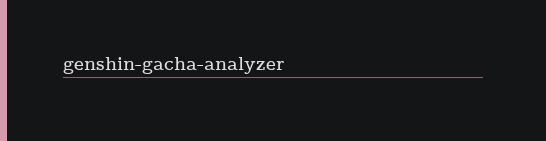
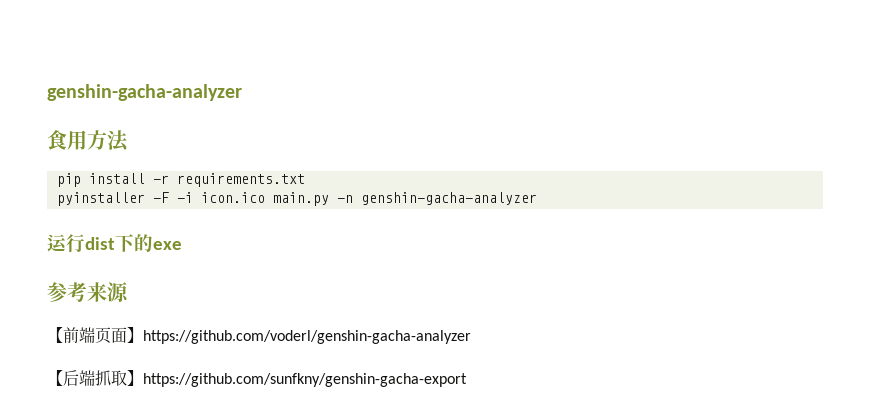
[63,57,285,74] genshin-gacha-analyzer -> [47,84,242,101] [47,130,129,152] [56,173,305,187] [56,192,537,206] [47,234,182,253] [47,282,129,302] [47,327,471,344] [47,370,467,387] genshin-gacha-analyzer // 食用方法 // pip install -r requirements.txt // pyinstaller -F -i icon.ico main.py -n genshin-gacha-analyzer // 运行dist下的exe // 参考来源 // 【前端页面】https://github.com/voderl/genshin-gacha-analyzer // 【后端抓取】https://github.com/sunfkny/genshin-gacha-export

